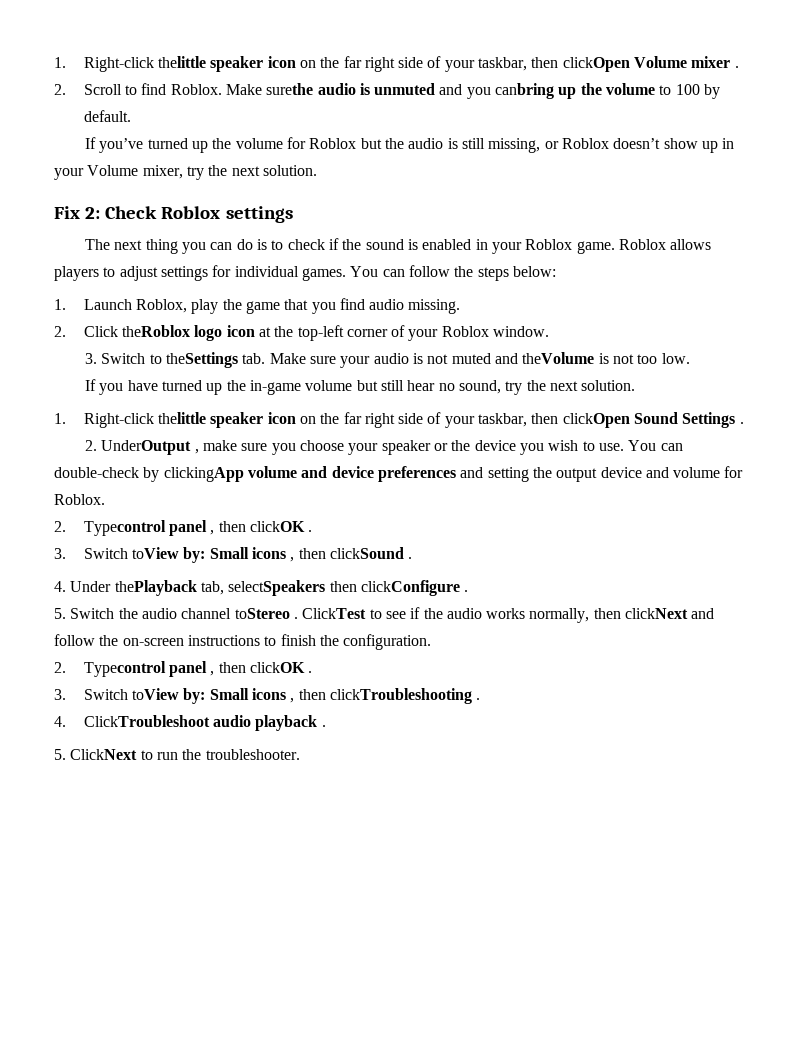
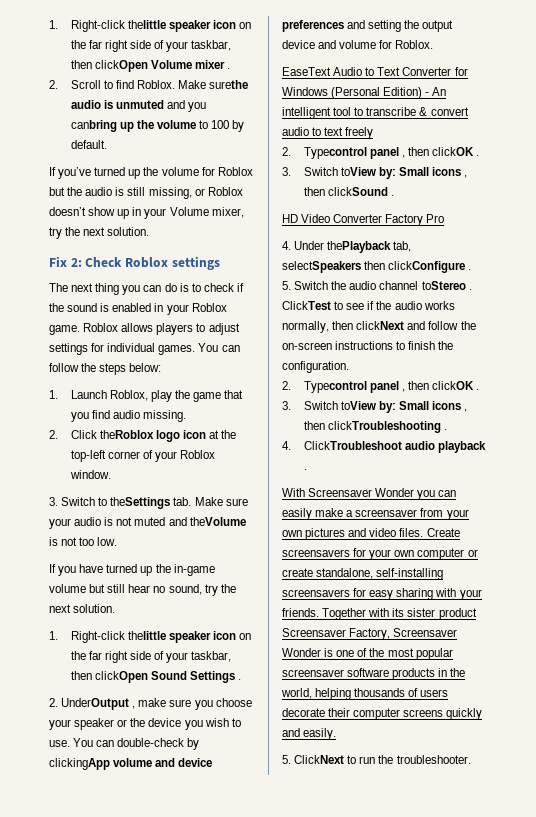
(105, 499) none -> [282,67,468,76] [282,87,447,99] [282,107,469,119] [282,127,374,139] // EaseText Audio to Text Converter for Windows (Personal Edition) - An intelligent tool to transcribe & convert audio to text freely
(413, 558) none -> [282,214,445,226] // HD Video Converter Factory Pro
(326, 726) none -> [282,488,457,500] [282,508,469,520] [282,528,460,540] [282,548,478,560] [282,568,444,580] [282,588,482,600] [282,608,477,620] [282,628,458,640] [282,648,453,660] [282,668,466,680] [281,688,449,700] [282,708,483,720] [282,728,337,740] // With Screensaver Wonder you can easily make a screensaver from your own pictures and video files. Create screensavers for your own computer or create standalone, self-installing screensavers for easy sharing with your friends. Together with its sister product Screensaver Factory, Screensaver Wonder is one of the most popular screensaver software products in the world, helping thousands of users decorate their computer screens quickly and easily.

